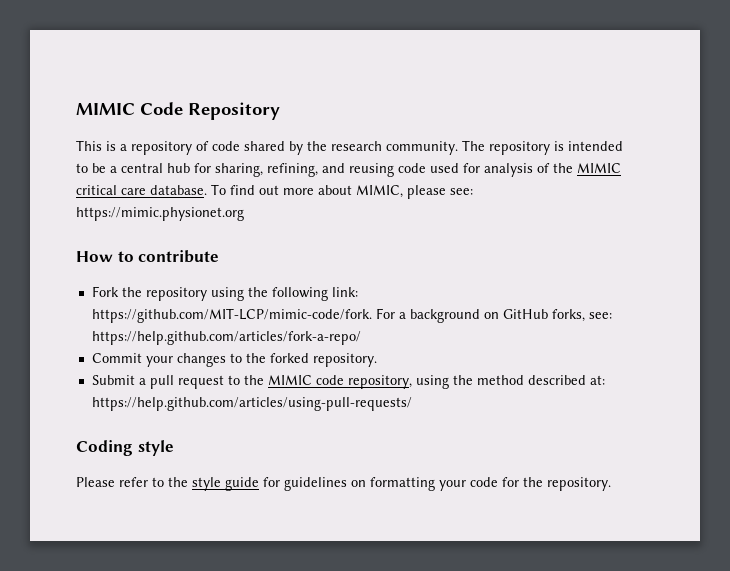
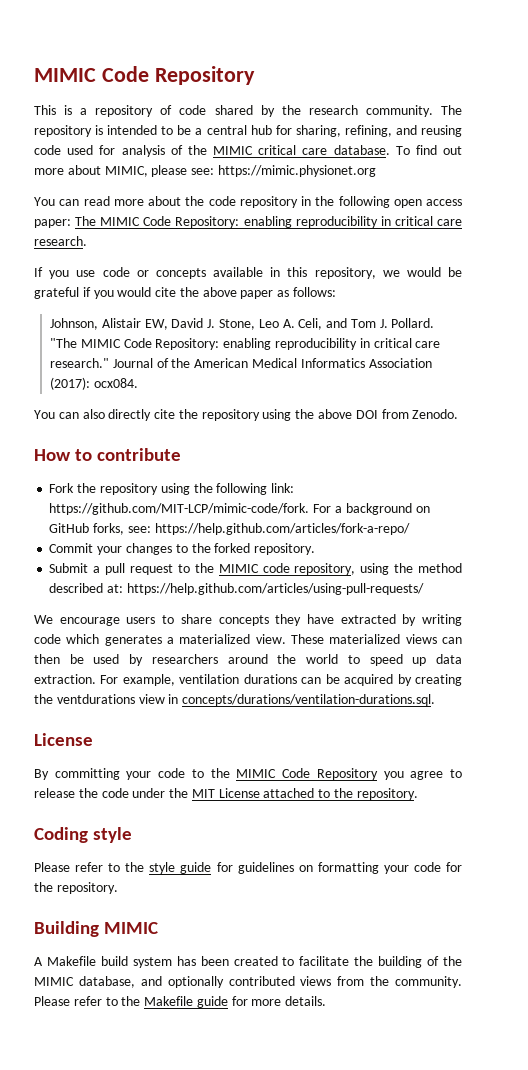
(244, 214) none -> [34,196,462,208] [34,216,462,228] [34,236,87,246] [34,267,463,279] [34,287,337,299] [50,318,435,330] [50,338,441,350] [50,358,432,368] [50,377,138,390] [34,409,459,421] // You can read more about the code repository in the following open access paper: The MIMIC Code Repository: enabling reproducibility in critical care research. // If you use code or concepts available in this repository, we would be grateful if you would cite the above paper as follows: // Johnson, Alistair EW, David J. Stone, Leo A. Celi, and Tom J. Pollard. "The MIMIC Code Repository: enabling reproducibility in critical care research." Journal of the American Medical Informatics Association (2017): ocx084. // You can also directly cite the repository using the above DOI from Zenodo.
(412, 404) none -> [34,614,462,626] [34,634,462,646] [34,654,463,666] [34,674,463,686] [34,694,436,706] [34,733,93,746] [34,768,462,780] [34,788,418,800] // We encourage users to share concepts they have extracted by writing code which generates a materialized view. These materialized views can then be used by researchers around the world to speed up data extraction. For example, ventilation durations can be acquired by creating the ventdurations view in concepts/durations/ventilation-durations.sql. // License // By committing your code to the MIMIC Code Repository you agree to release the code under the MIT License attached to the repository.
(611, 484) none -> [34,921,159,937] [34,956,463,968] [34,976,462,988] [34,996,327,1008] // Building MIMIC // A Makefile build system has been created to facilitate the building of the MIMIC database, and optionally contributed views from the community. Please refer to the Makefile guide for more details.

